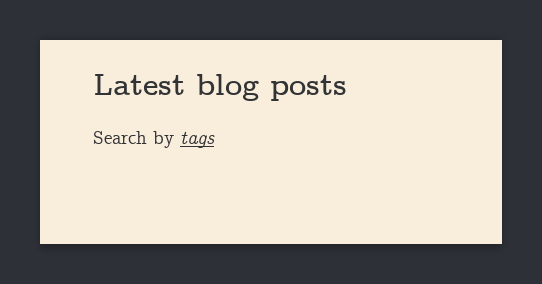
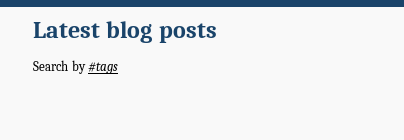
[180,131,215,148] tags -> [88,62,119,74] #tags

